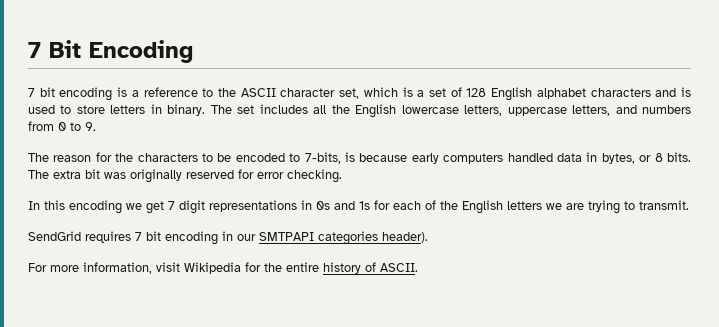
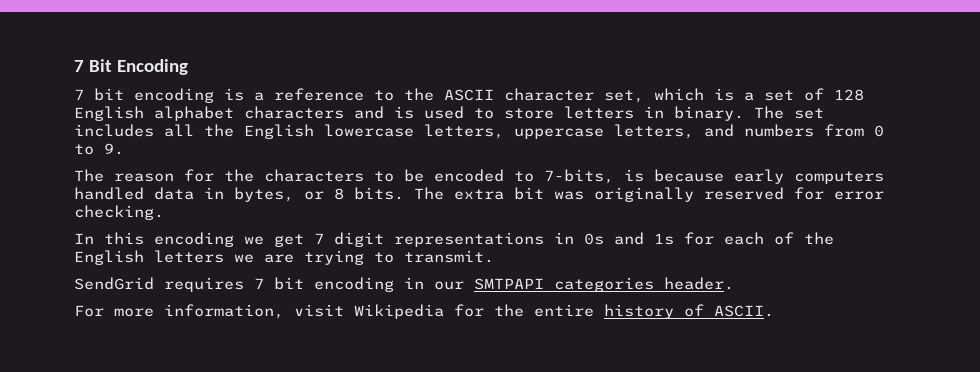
[382,232,428,243] header). -> [664,277,734,290] header.

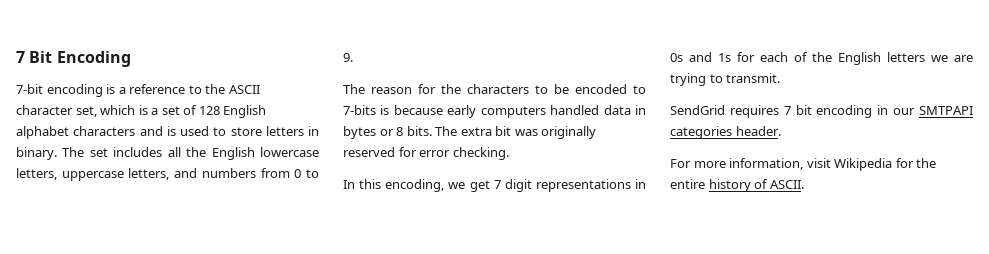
[74,88,124,101] 7 bit -> [16,84,43,94] 7-bit
[544,169,614,184] 7-bits, -> [343,105,376,115] 7-bits
[234,187,294,202] bytes, -> [343,126,376,139] bytes
[154,232,234,247] encoding -> [385,179,445,192] encoding,

